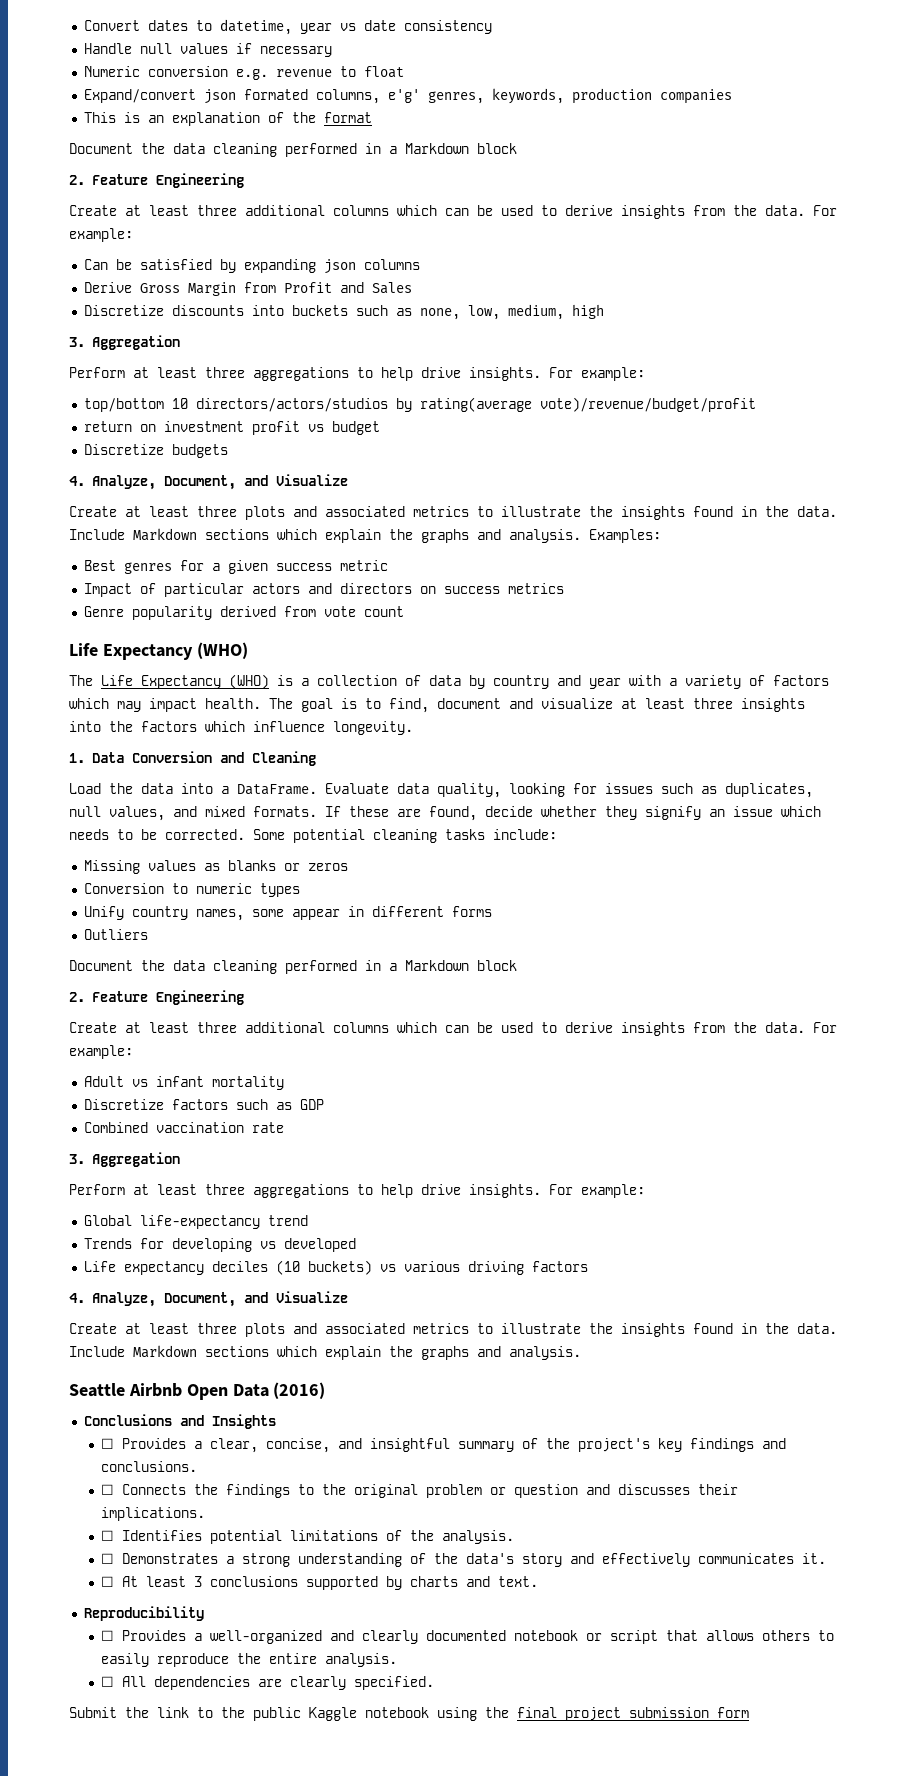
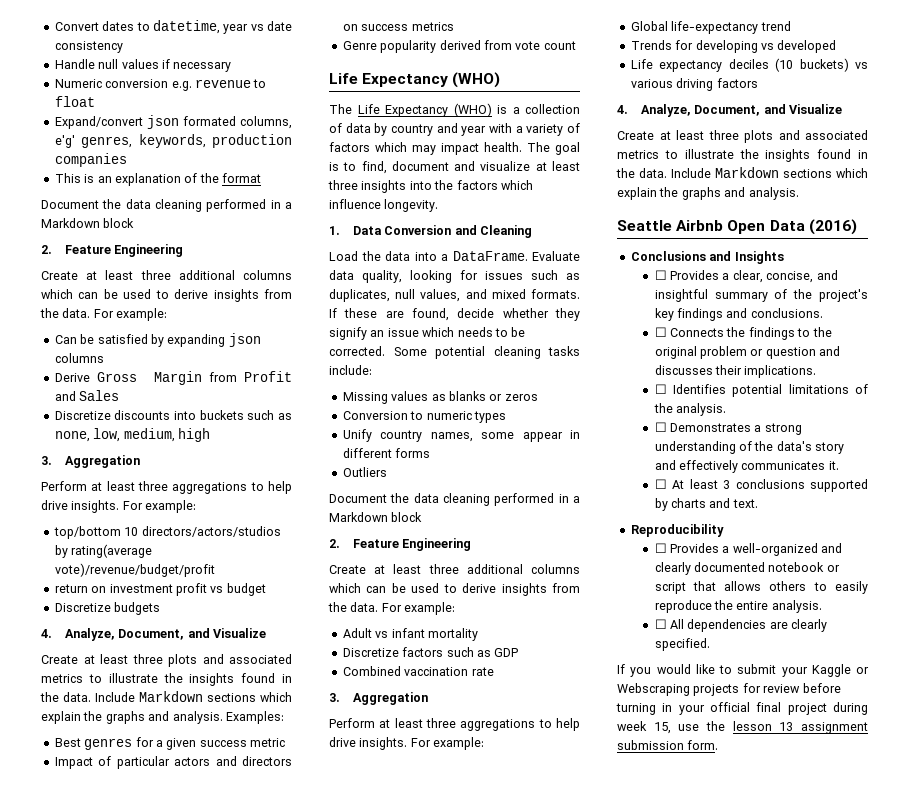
[69,1707,749,1721] Submit the link to the public Kaggle notebook using the final project submission form -> [617,664,869,677] [617,683,841,696] [616,702,868,715] [617,721,868,734] [617,740,719,750] If you would like to submit your Kaggle or Webscraping projects for review before turning in your official final project during week 15, use the lesson 13 assignment submission form.

